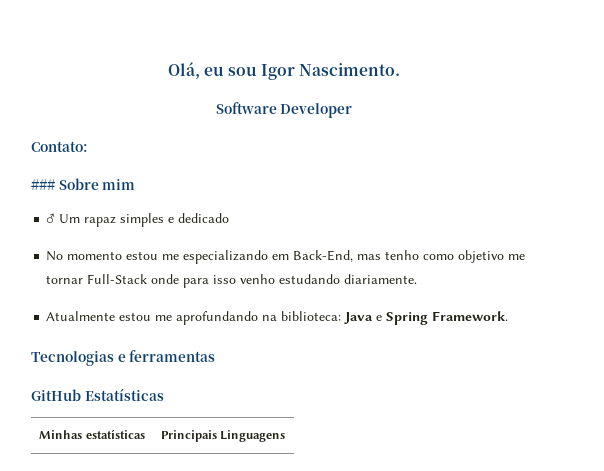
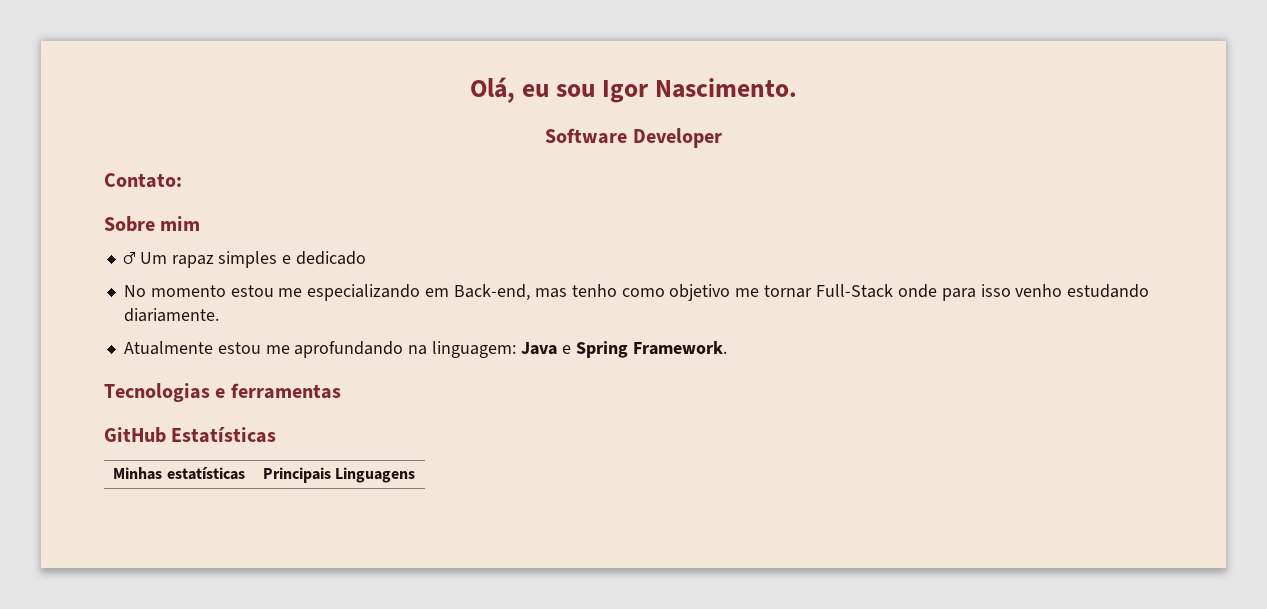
[31,179,55,190] ### -> (182, 180) none
[293,250,354,262] Back-End, -> [453,284,530,301] Back-end,
[281,311,342,321] biblioteca: -> [432,341,517,358] linguagem:

